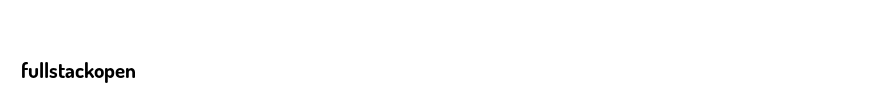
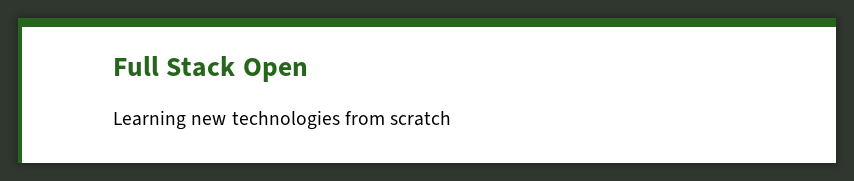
[21,62,136,83] fullstackopen -> [113,56,308,82] [113,110,452,130] Full Stack Open // Learning new technologies from scratch

